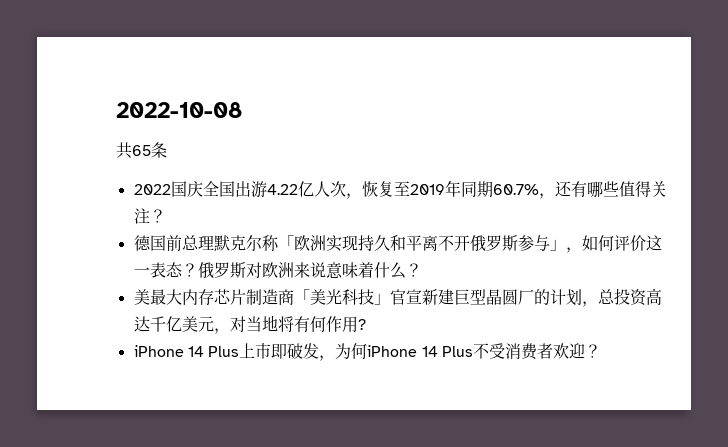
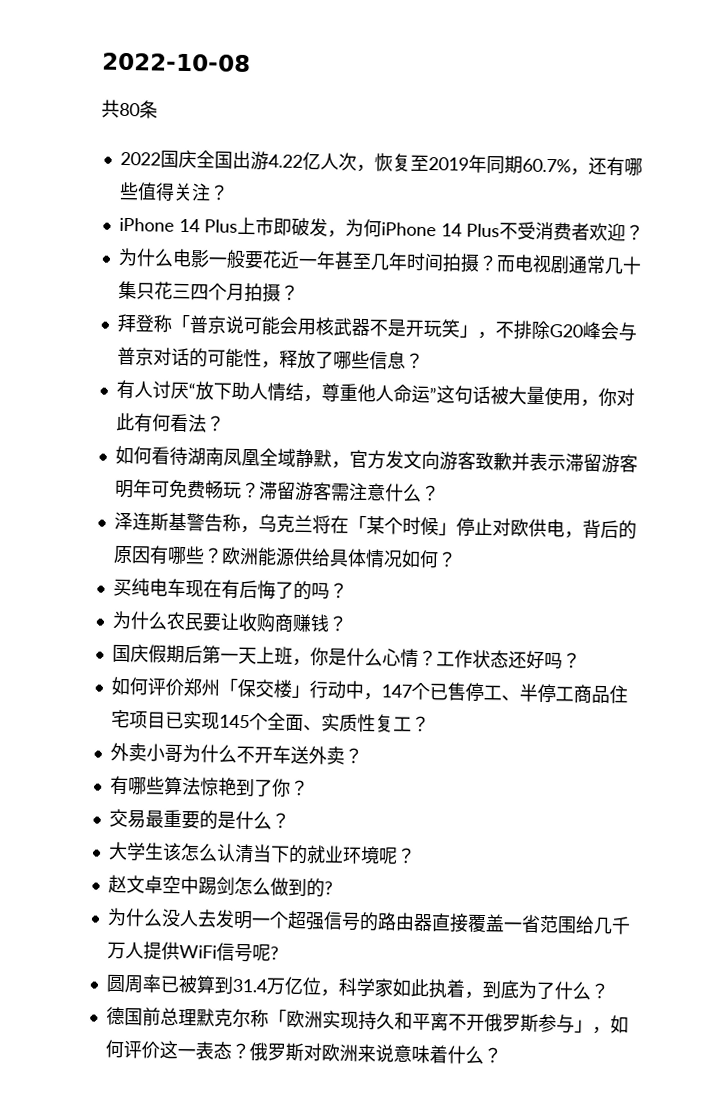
[132,145,151,156] 65 -> [119,102,140,117] 80
(166, 216) none -> [118,216,644,242] [117,247,642,275] [117,280,299,303] [116,313,637,342] [116,346,424,370] [115,379,635,407] [115,412,225,433] [114,445,638,474] [113,479,440,502] [113,511,637,540] [112,545,457,569] [112,578,348,601] [111,610,348,633] [111,644,581,670] [110,676,628,704] [110,709,430,733] [109,742,363,765] [109,775,309,797] [108,808,290,830] [107,841,416,865] [107,874,333,898] [106,907,631,935] [106,941,279,963] [105,974,609,1000] // iPhone 14 Plus上市即破发，为何iPhone 14 Plus不受消费者欢迎？ // 为什么电影一般要花近一年甚至几年时间拍摄？而电视剧通常几十集只花三四个月拍摄？ // 拜登称「普京说可能会用核武器不是开玩笑」，不排除G20峰会与普京对话的可能性，释放了哪些信息？ // 有人讨厌“放下助人情结，尊重他人命运”这句话被大量使用，你对此有何看法？ // 如何看待湖南凤凰全域静默，官方发文向游客致歉并表示滞留游客明年可免费畅玩？滞留游客需注意什么？ // 泽连斯基警告称，乌克兰将在「某个时候」停止对欧供电，背后的原因有哪些？欧洲能源供给具体情况如何？ // 买纯电车现在有后悔了的吗？ // 为什么农民要让收购商赚钱？ // 国庆假期后第一天上班，你是什么心情？工作状态还好吗？ // 如何评价郑州「保交楼」行动中，147个已售停工、半停工商品住宅项目已实现145个全面、实质性复工？ // 外卖小哥为什么不开车送外卖？ // 有哪些算法惊艳到了你？ // 交易最重要的是什么？ // 大学生该怎么认清当下的就业环境呢？ // 赵文卓空中踢剑怎么做到的? // 为什么没人去发明一个超强信号的路由器直接覆盖一省范围给几千万人提供WiFi信号呢? // 圆周率已被算到31.4万亿位，科学家如此执着，到底为了什么？
[133,288,662,307] [133,315,366,334] [133,343,601,361] // 美最大内存芯片制造商「美光科技」官宣新建巨型晶圆厂的计划，总投资高达千亿美元，对当地将有何作用? // iPhone 14 Plus上市即破发，为何iPhone 14 Plus不受消费者欢迎？ -> (502, 1055) none

